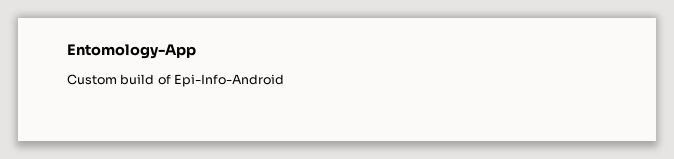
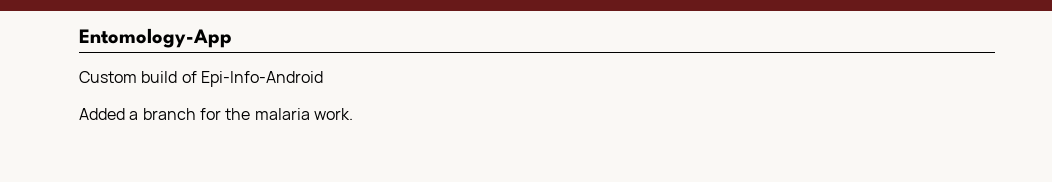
(285, 80) none -> [79,108,353,120] // Added a branch for the malaria work.

